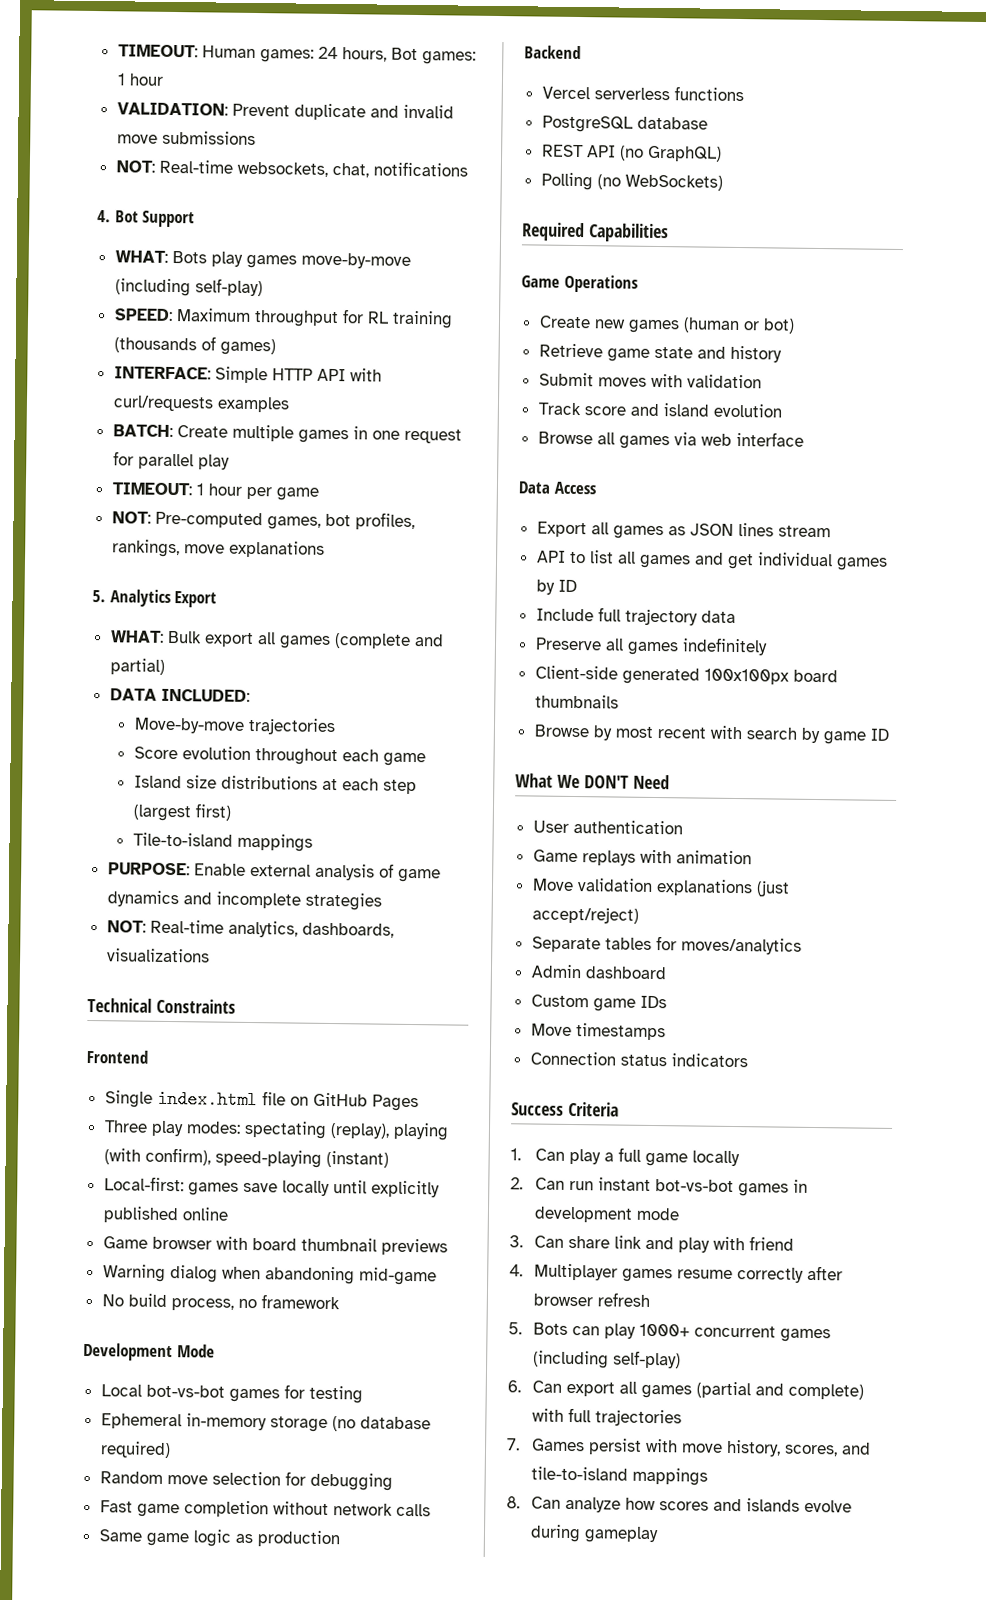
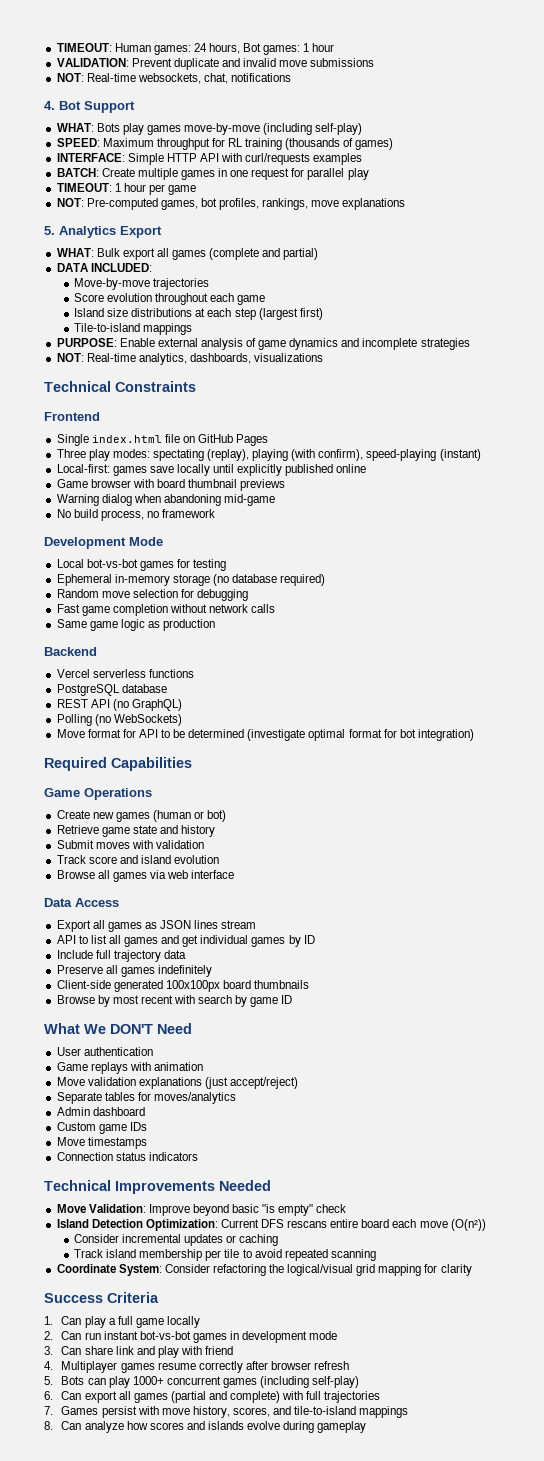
(723, 182) none -> [56,729,474,741] // Move format for API to be determined (investigate optimal format for bot integration)
(748, 1060) none -> [44,1180,271,1194] [56,1204,347,1216] [56,1219,486,1231] [74,1234,279,1246] [74,1249,376,1261] [56,1264,472,1276] // Technical Improvements Needed // Move Validation: Improve beyond basic "is empty" check // Island Detection Optimization: Current DFS rescans entire board each move (O(n²)) // Consider incremental updates or caching // Track island membership per tile to avoid repeated scanning // Coordinate System: Consider refactoring the logical/visual grid mapping for clarity

